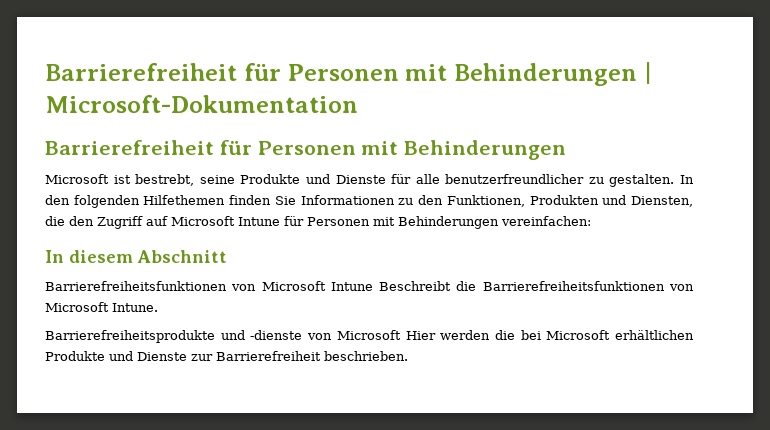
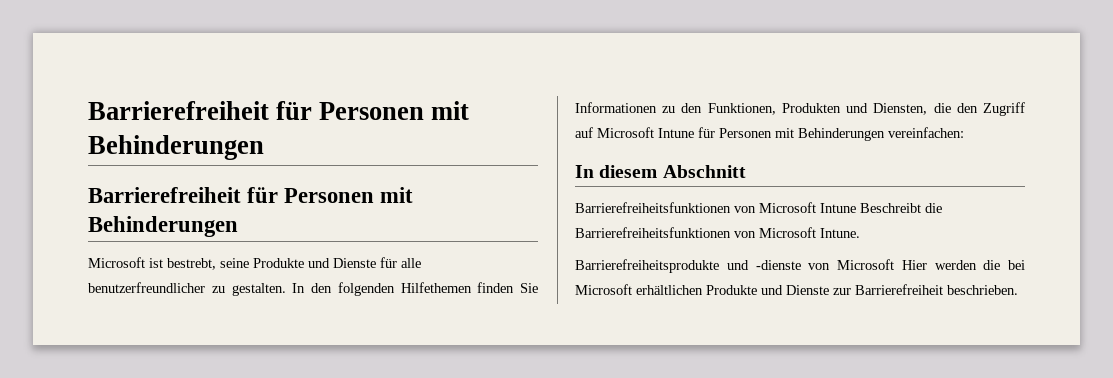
[45,62,652,86] [45,95,358,113] Barrierefreiheit für Personen mit Behinderungen | Microsoft-Dokumentation -> [88,101,470,120] [88,135,264,160] Barrierefreiheit für Personen mit Behinderungen

